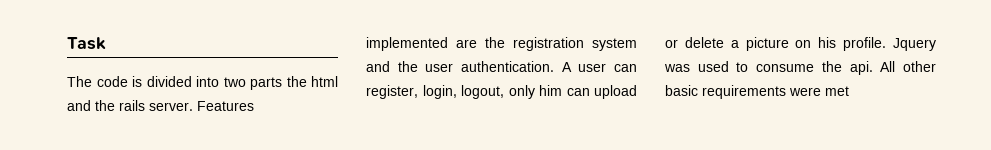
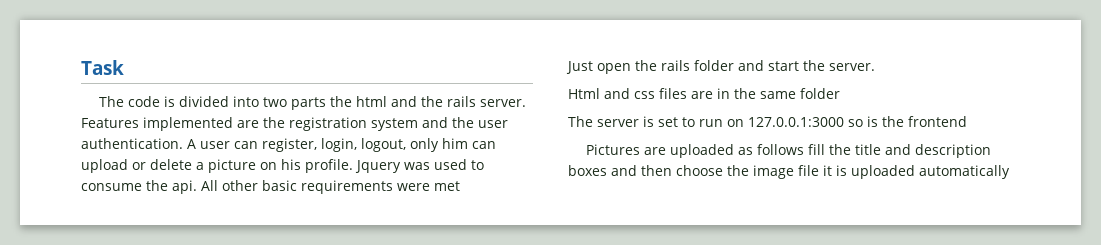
(849, 91) none -> [566,60,875,74] [568,88,840,99] [568,116,967,127] [586,144,992,158] [568,165,1010,179] // Just open the rails folder and start the server. // Html and css files are in the same folder // The server is set to run on 127.0.0.1:3000 so is the frontend // Pictures are uploaded as follows fill the title and description boxes and then choose the image file it is uploaded automatically

